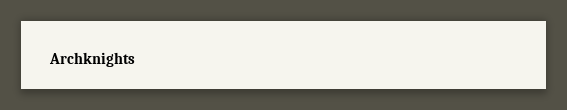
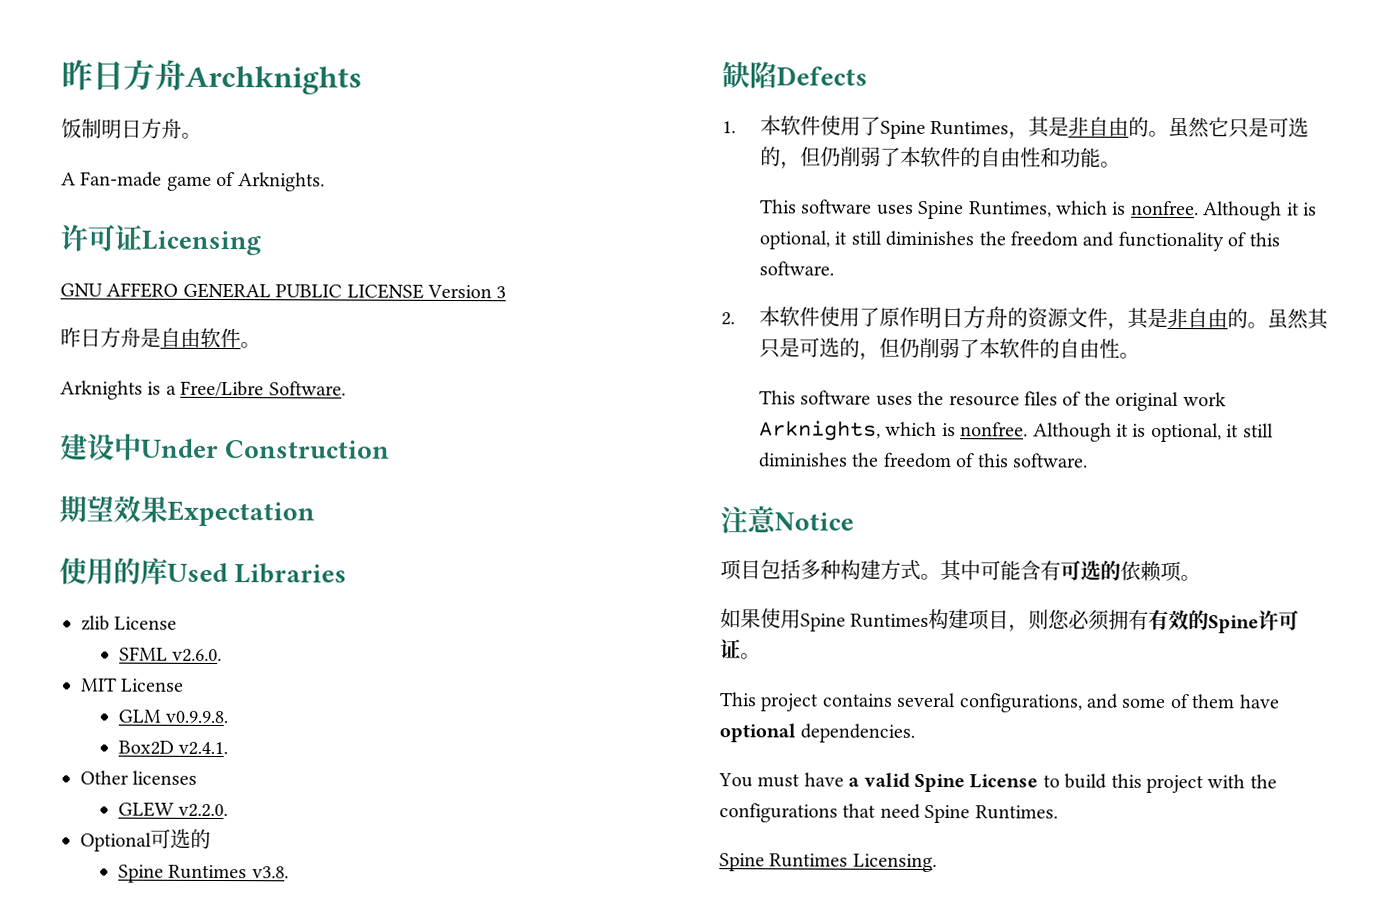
(49, 59) none -> [61,59,186,91] 昨日方舟
(135, 59) none -> [61,118,202,139] [61,171,325,192] [60,224,261,256] [60,282,507,299] [60,327,261,349] [60,380,346,400] [59,433,391,461] [59,495,315,527] [59,557,348,585] [81,615,178,631] [118,646,223,663] [81,677,185,692] [117,709,229,724] [117,740,229,756] [80,770,198,785] [117,801,229,818] [80,828,211,852] [117,864,289,883] [722,61,868,89] [722,115,1310,140] [759,146,1121,170] [759,199,1317,221] [758,230,1280,252] [758,261,834,276] [721,306,1329,331] [758,337,1140,361] [758,390,1227,412] [758,420,1274,443] [757,452,1088,469] [720,505,854,534] [720,559,1201,583] [720,608,1300,634] [720,639,761,660] [719,692,1280,713] [719,723,916,743] [718,772,1277,794] [719,803,1058,824] [719,853,937,873] // 饭制明日方舟。 // A Fan-made game of Arknights. // 许可证Licensing // GNU AFFERO GENERAL PUBLIC LICENSE Version 3 // 昨日方舟是自由软件。 // Arknights is a Free/Libre Software. // 建设中Under Construction // 期望效果Expectation // 使用的库Used Libraries // zlib License // SFML v2.6.0. // MIT License // GLM v0.9.9.8. // Box2D v2.4.1. // Other licenses // GLEW v2.2.0. // Optional可选的 // Spine Runtimes v3.8. // 缺陷Defects // 1.本软件使用了Spine Runtimes，其是非自由的。虽然它只是可选的，但仍削弱了本软件的自由性和功能。 // This software uses Spine Runtimes, which is nonfree. Although it is optional, it still diminishes the freedom and functionality of this software. // 2.本软件使用了原作明日方舟的资源文件，其是非自由的。虽然其只是可选的，但仍削弱了本软件的自由性。 // This software uses the resource files of the original work Arknights, which is nonfree. Although it is optional, it still diminishes the freedom of this software. // 注意Notice // 项目包括多种构建方式。其中可能含有可选的依赖项。 // 如果使用Spine Runtimes构建项目，则您必须拥有有效的Spine许可证。 // This project contains several configurations, and some of them have optional dependencies. // You must have a valid Spine License to build this project with the configurations that need Spine Runtimes. // Spine Runtimes Licensing.

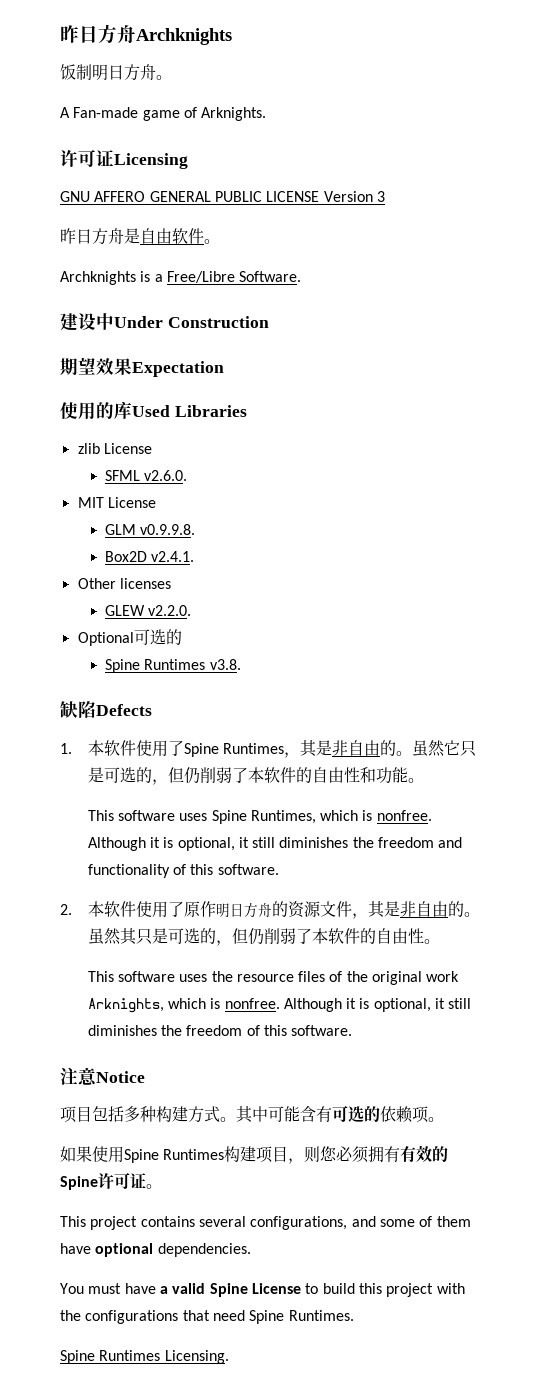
[60,380,143,400] Arknights -> [60,271,136,285] Archknights

